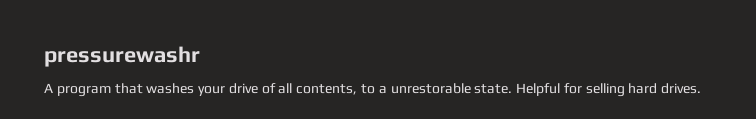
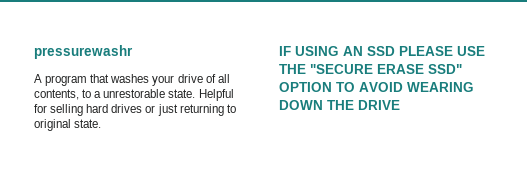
[661,83,702,94] drives. -> [111,104,236,116] [34,119,102,131] [279,46,485,56] [279,64,462,74] [279,82,474,92] [279,100,400,110] drives or just returning to original state. // IF USING AN SSD PLEASE USE THE "SECURE ERASE SSD" OPTION TO AVOID WEARING DOWN THE DRIVE

